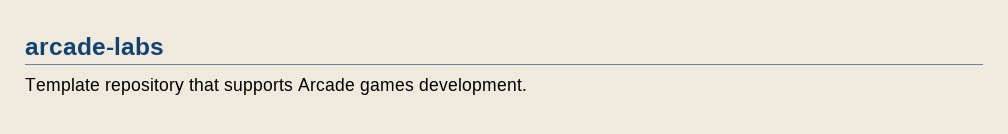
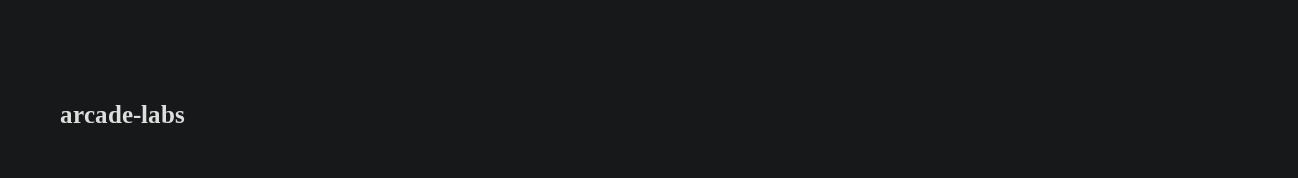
[25,78,527,95] // Template repository that supports Arcade games development. -> (185, 114) none

